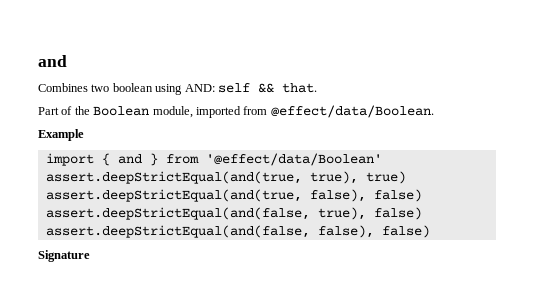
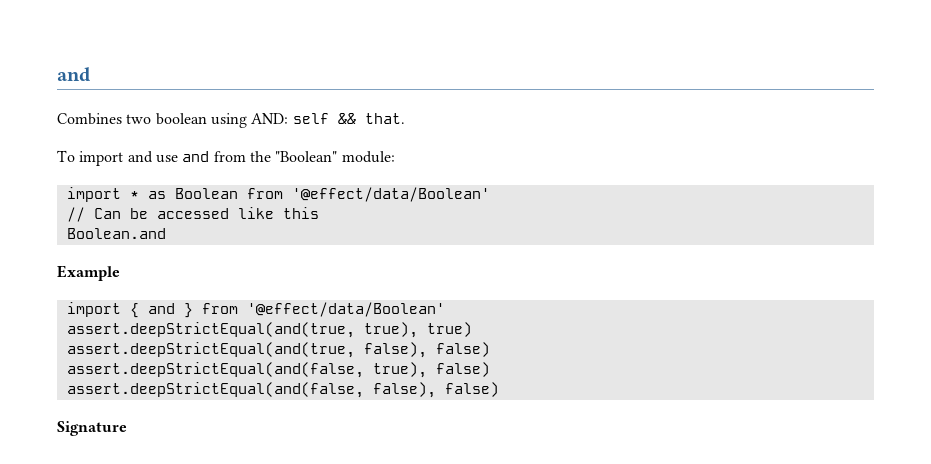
[38,105,434,118] Part of the Boolean module, imported from @effect/data/Boolean. -> [57,150,395,166] [66,187,490,202] [66,207,319,222] [66,228,166,239] To import and use and from the "Boolean" module: // import * as Boolean from '@effect/data/Boolean' // // Can be accessed like this // Boolean.and

